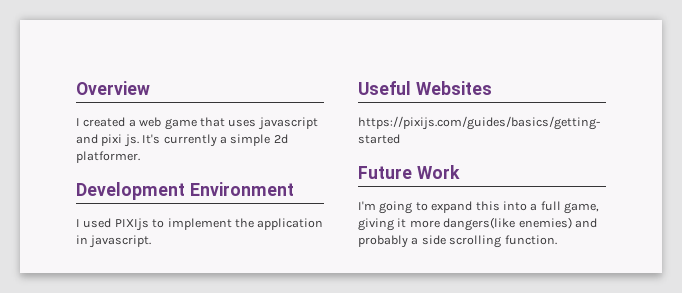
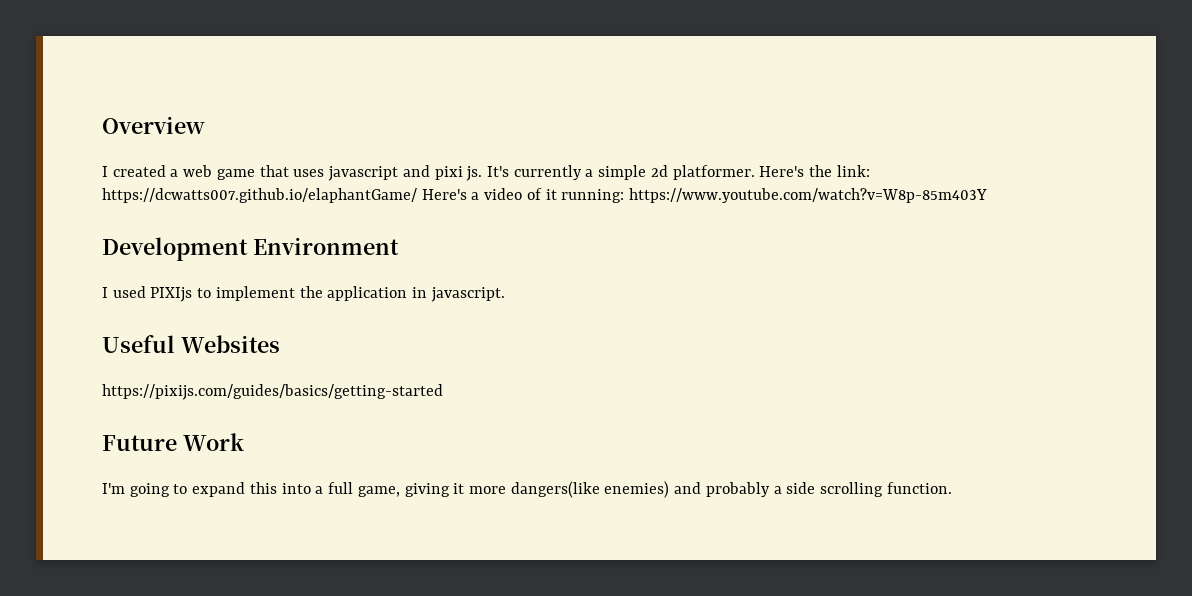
(140, 157) none -> [759,165,870,177] [102,188,988,203] Here's the link: https://dcwatts007.github.io/elaphantGame/ Here's a video of it running: https://www.youtube.com/watch?v=W8p-85m403Y

